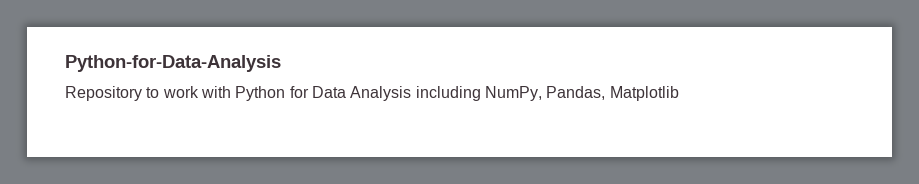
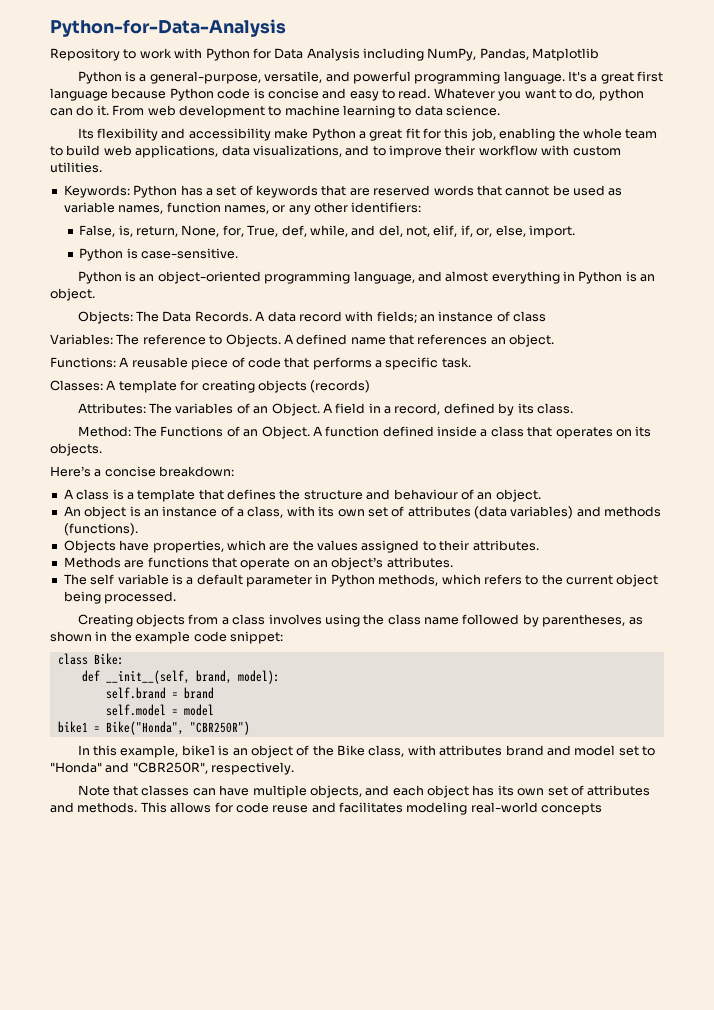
(679, 93) none -> [77,71,664,84] [50,88,644,101] [50,105,501,118] [77,128,658,141] [50,145,621,158] [50,162,102,173] [63,185,623,198] [63,202,422,215] [79,225,575,238] [79,248,239,261] [77,271,656,284] [50,288,95,301] [77,311,547,324] [50,334,555,347] [50,357,471,370] [50,380,371,393] [77,403,573,416] [77,426,652,439] [50,443,102,456] [50,466,235,477] [63,489,541,502] [63,506,662,519] [63,523,138,536] [63,540,539,553] [63,557,453,570] [63,574,659,587] [63,591,177,604] [77,614,643,627] [50,631,283,644] [57,653,124,665] [81,670,280,684] [105,687,214,699] [105,704,214,716] [57,721,250,735] [77,745,656,758] [50,762,295,775] [77,785,651,798] [50,802,603,815] // Python is a general-purpose, versatile, and powerful programming language. It's a great first language because Python code is concise and easy to read. Whatever you want to do, python can do it. From web development to machine learning to data science. // Its flexibility and accessibility make Python a great fit for this job, enabling the whole team to build web applications, data visualizations, and to improve their workflow with custom utilities. // Keywords: Python has a set of keywords that are reserved words that cannot be used as variable names, function names, or any other identifiers: // False, is, return, None, for, True, def, while, and del, not, elif, if, or, else, import. // Python is case-sensitive. // Python is an object-oriented programming language, and almost everything in Python is an object. // Objects: The Data Records. A data record with fields; an instance of class // Variables: The reference to Objects. A defined name that references an object. // Functions: A reusable piece of code that performs a specific task. // Classes: A template for creating objects (records) // Attributes: The variables of an Object. A field in a record, defined by its class. // Method: The Functions of an Object. A function defined inside a class that operates on its objects. // Here’s a concise breakdown: // A class is a template that defines the structure and behaviour of an object. // An object is an instance of a class, with its own set of attributes (data variables) and methods (functions). // Objects have properties, which are the values assigned to their attributes. // Methods are functions that operate on an object’s attributes. // The self variable is a default parameter in Python methods, which refers to the current object being processed. // Creating objects from a class involves using the class name followed by parentheses, as shown in the example code snippet: // class Bike: // def __init__(self, brand, model): // self.brand = brand // self.model = model // bike1 = Bike("Honda", "CBR250R") // In this example, bike1 is an object of the Bike class, with attributes brand and model set to "Honda" and "CBR250R", respectively. // Note that classes can have multiple objects, and each object has its own set of attributes and methods. This allows for code reuse and facilitates modeling real-world concepts

